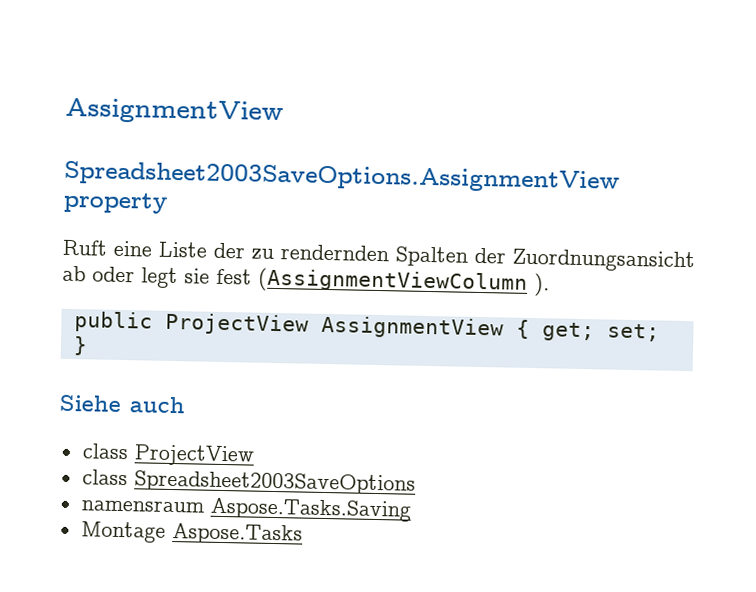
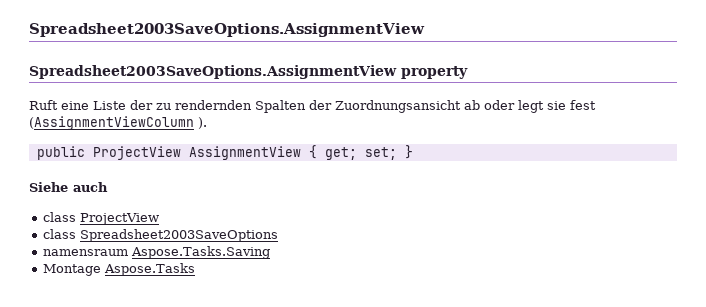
[65,97,284,126] AssignmentView -> [29,23,425,37] Spreadsheet2003SaveOptions.AssignmentView

